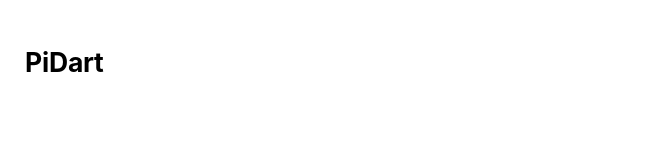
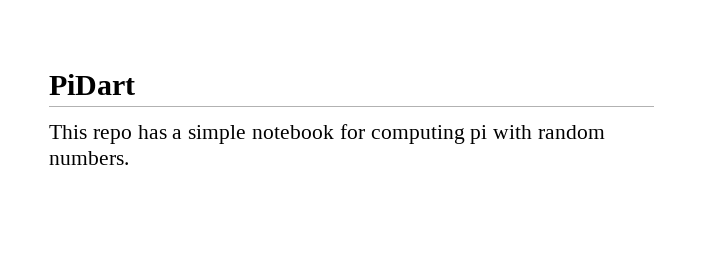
(104, 61) none -> [49,124,606,144] [49,151,129,165] // This repo has a simple notebook for computing pi with random numbers.

